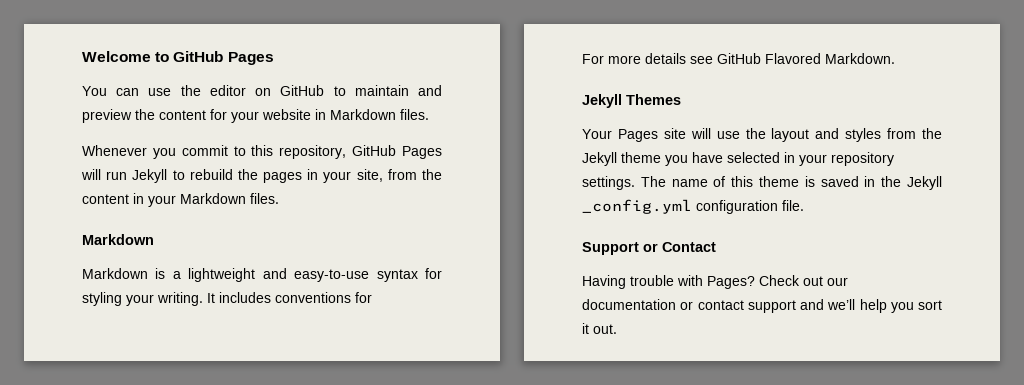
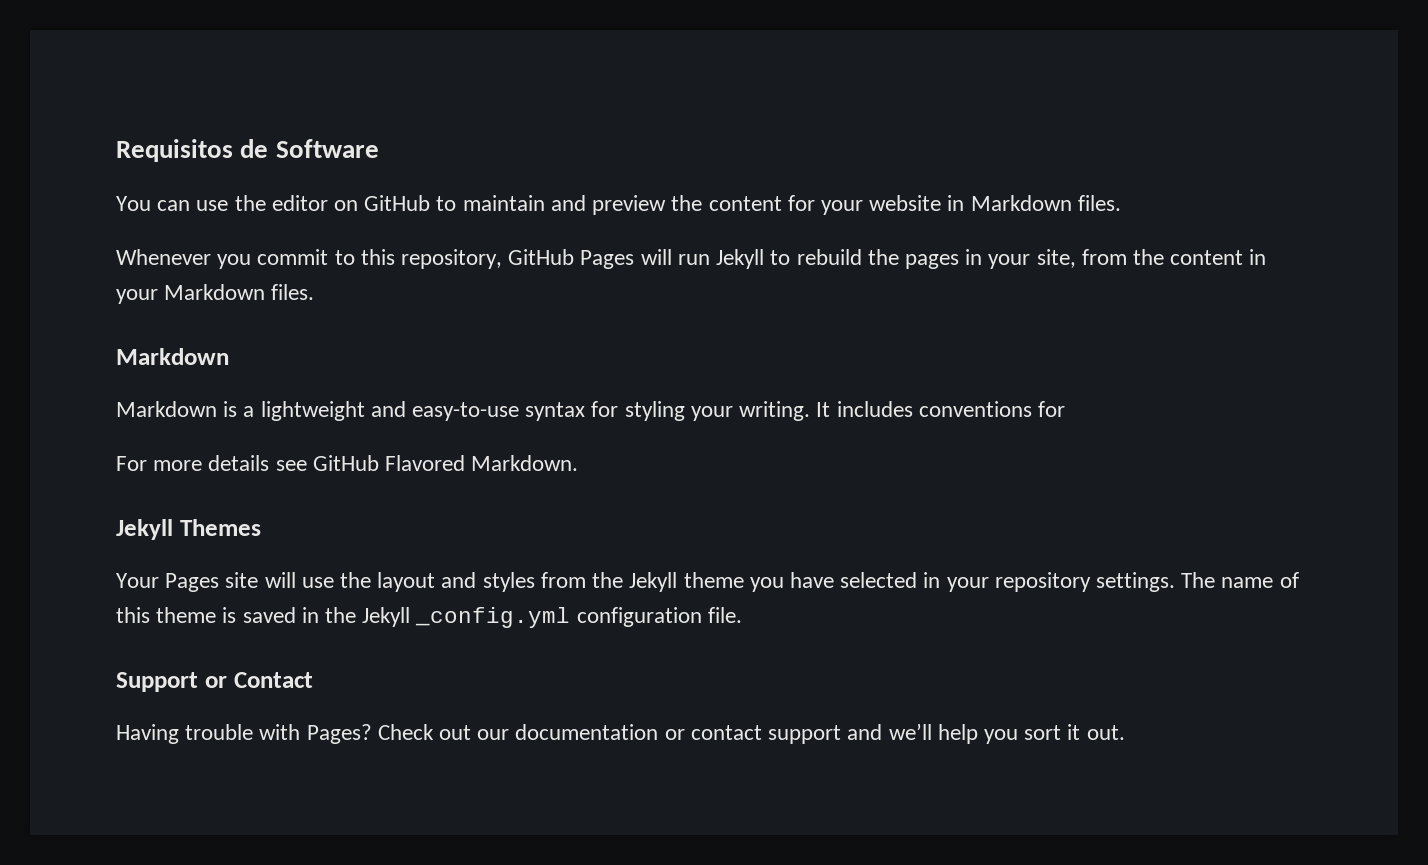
[82,51,274,65] Welcome to GitHub Pages -> [116,139,379,162] Requisitos de Software

